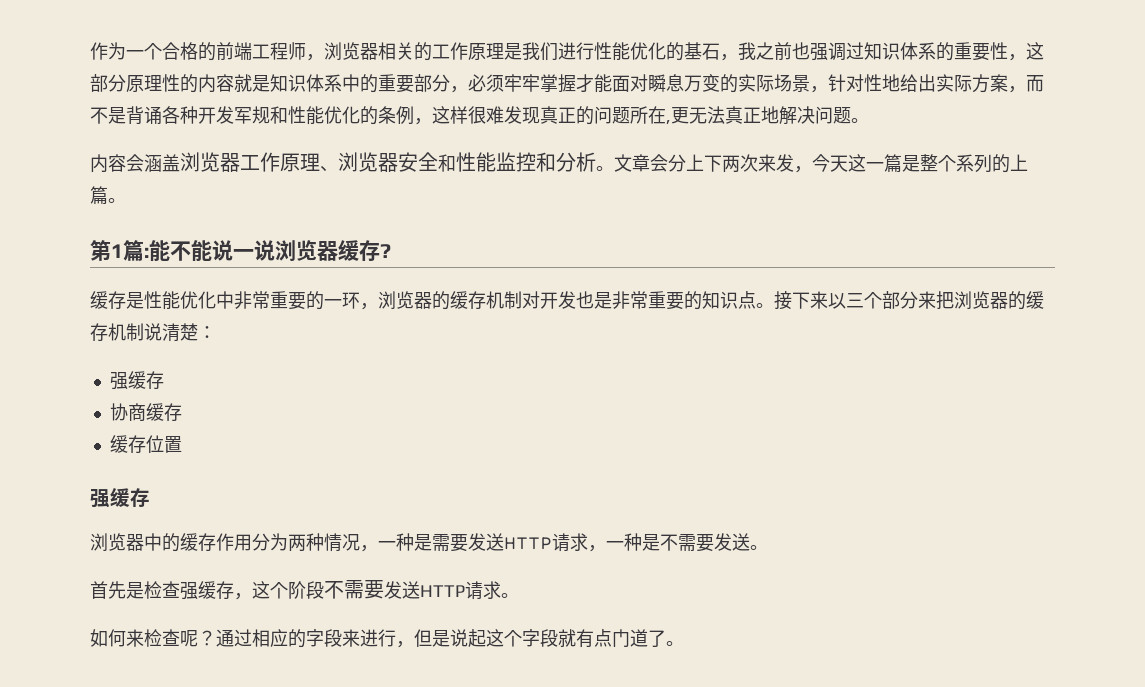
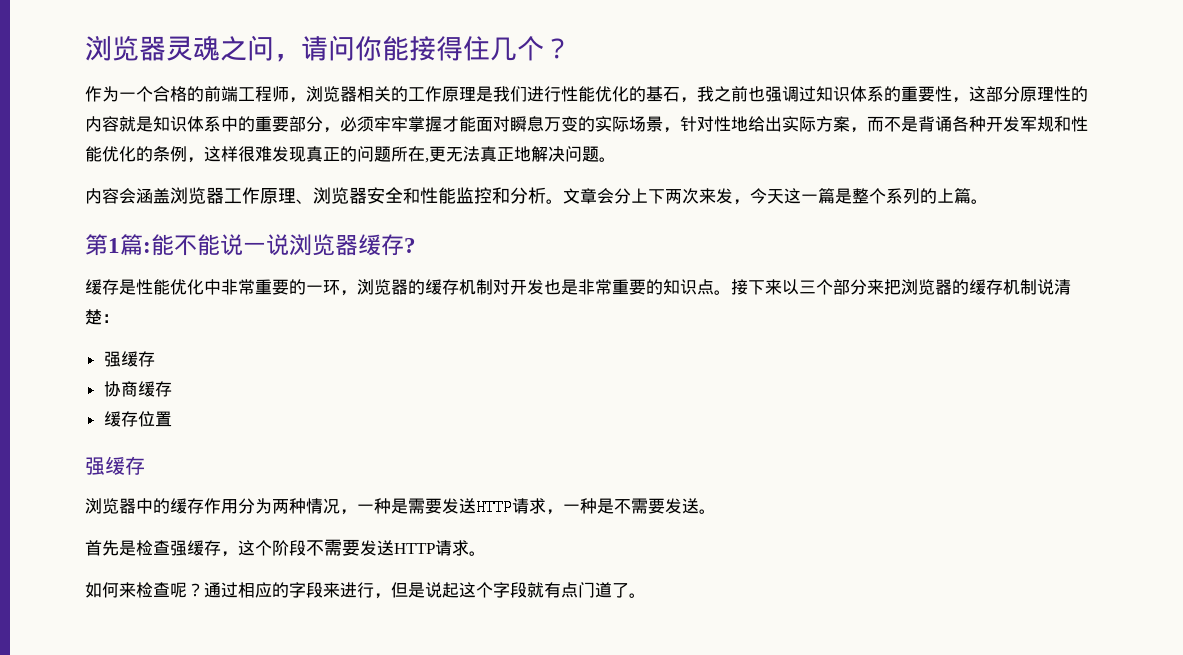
(90, 51) none -> [85,35,571,62] 浏览器灵魂之问，请问你能接得住几个？ //

